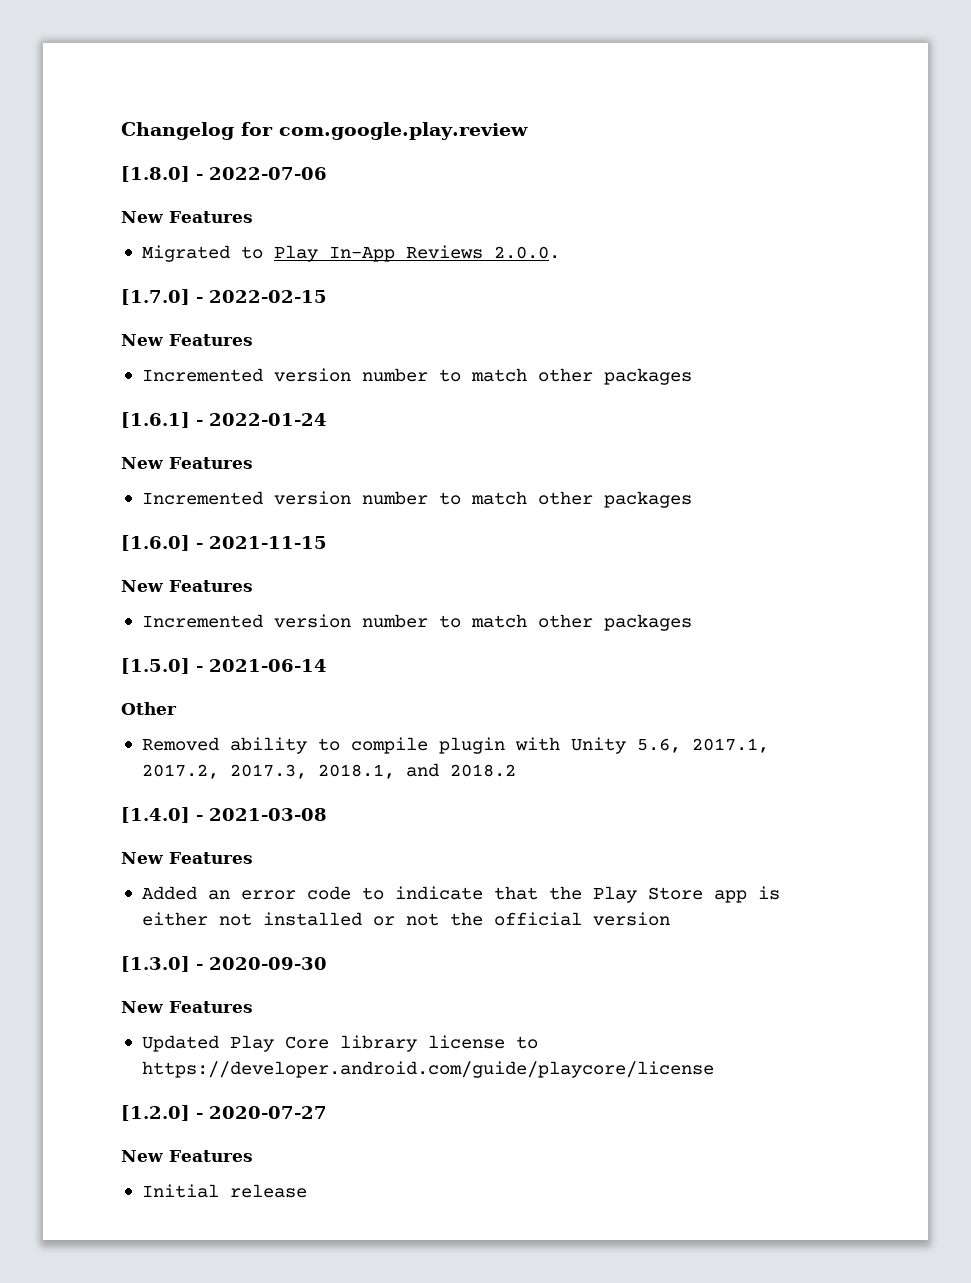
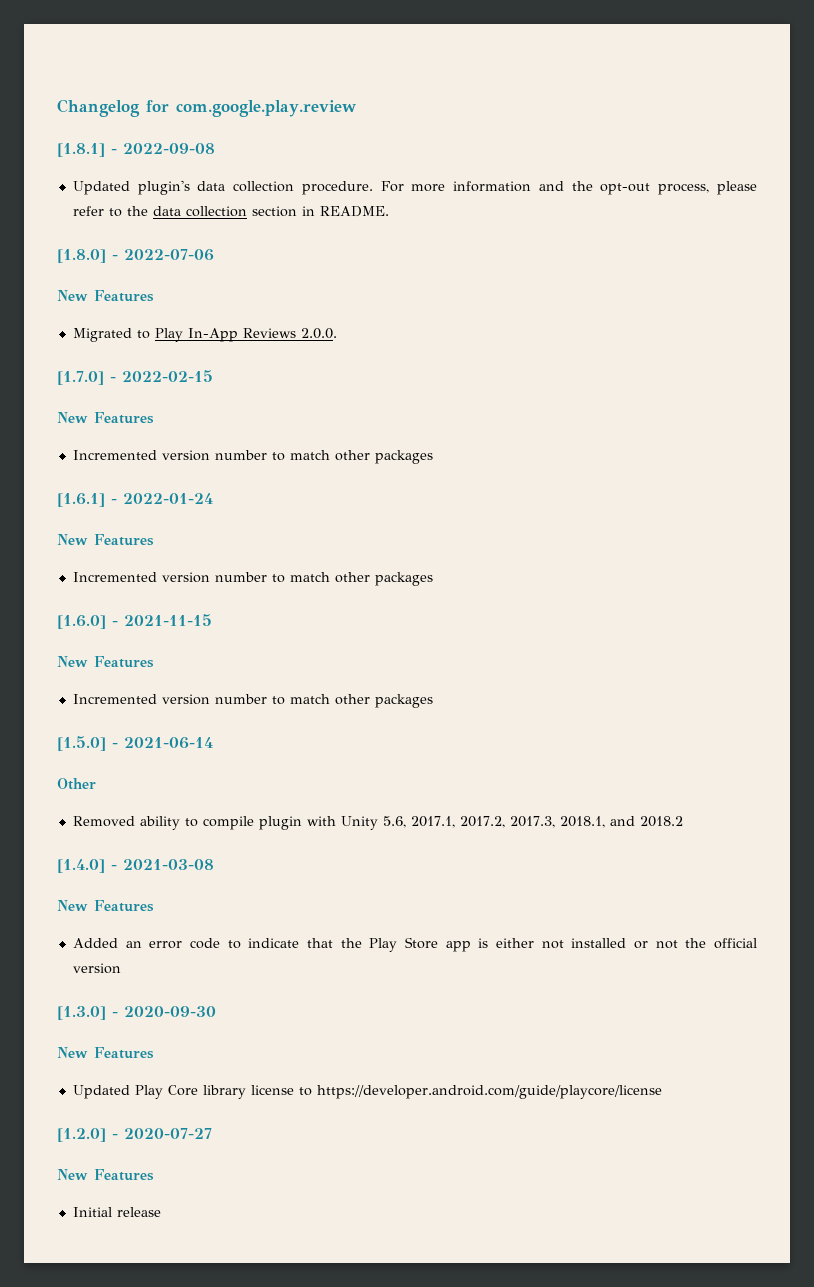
(528, 131) none -> [57,143,215,157] [72,180,757,195] [72,206,389,217] // [1.8.1] - 2022-09-08 // Updated plugin's data collection procedure. For more information and the opt-out process, please refer to the data collection section in README.

